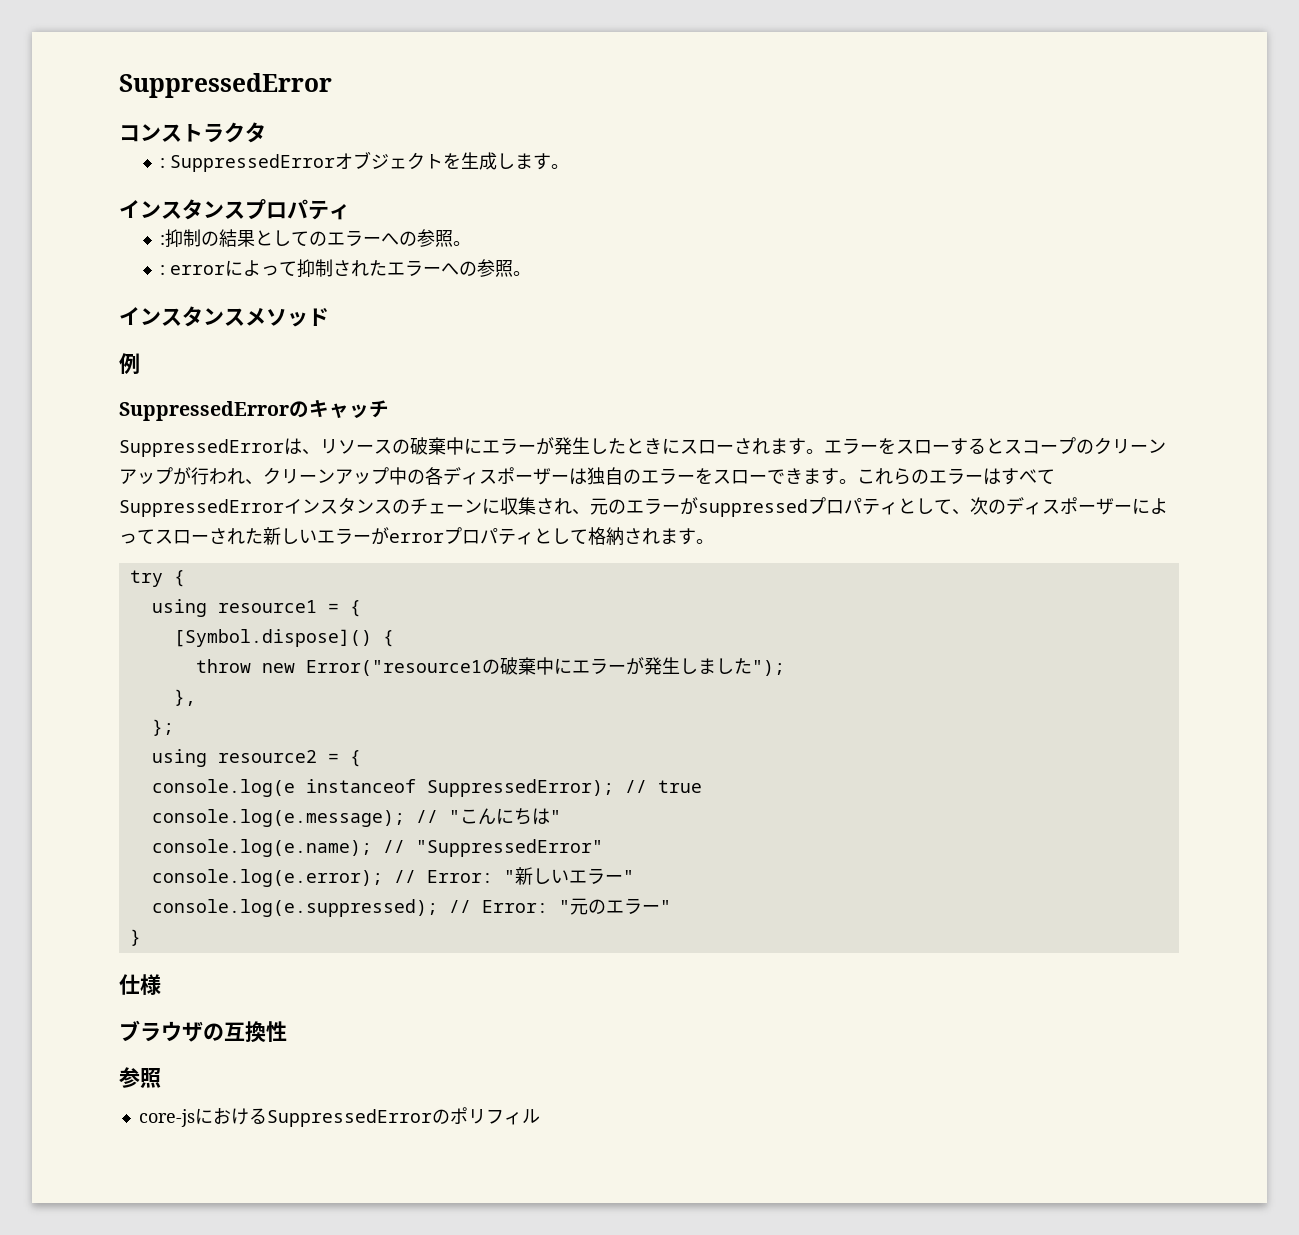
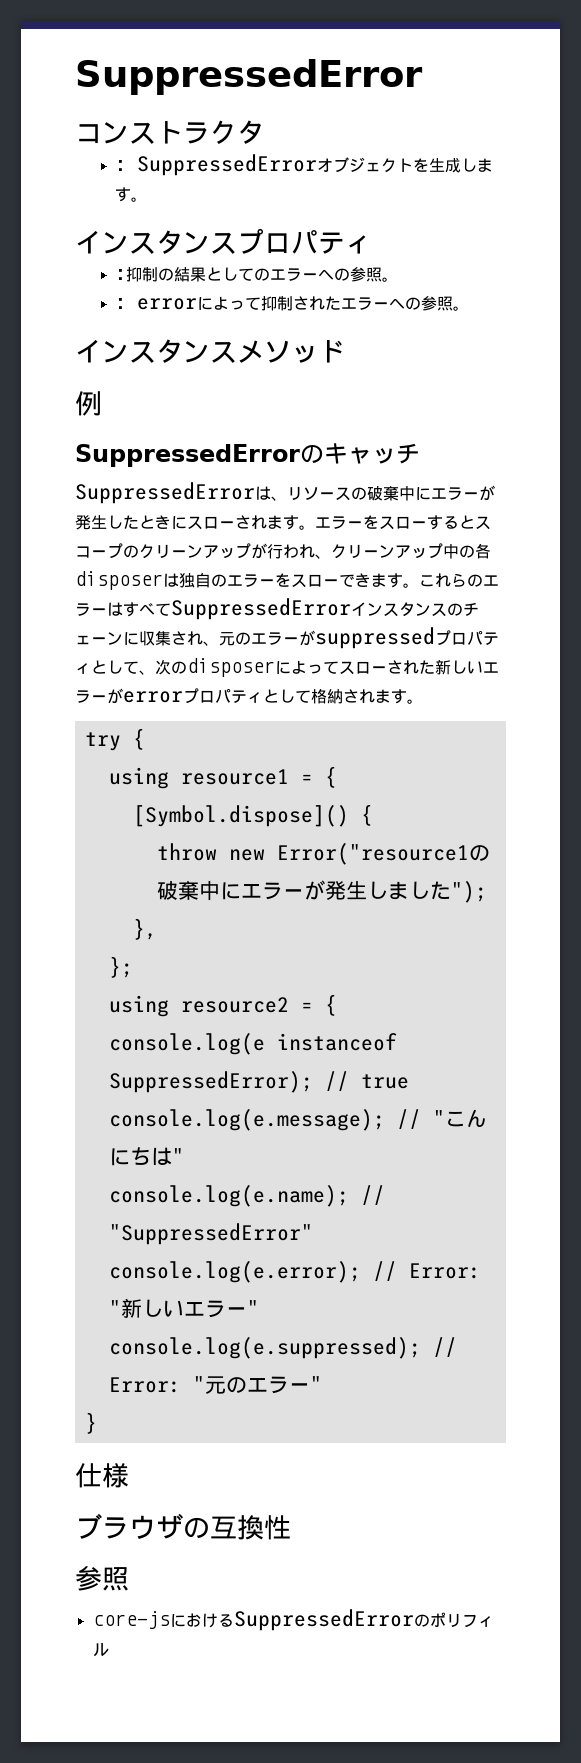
[443,467,569,485] ディスポーザー -> [75,571,163,590] disposer
[1006,497,1132,515] ディスポーザー -> [187,658,275,677] disposer

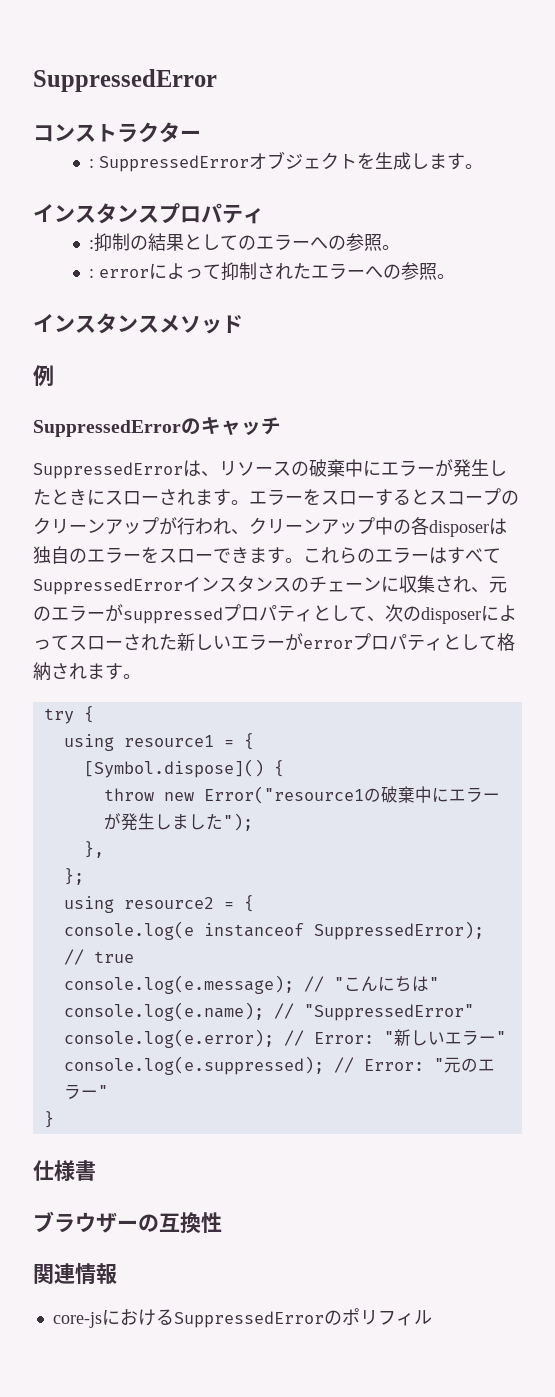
(264, 132) none -> [180,130,201,140] ー
(129, 1475) none -> [75,1160,96,1181] 書
(183, 1526) none -> [117,1220,138,1230] ー
[75,1566,129,1591] 参照 -> [33,1263,117,1285] 関連情報

